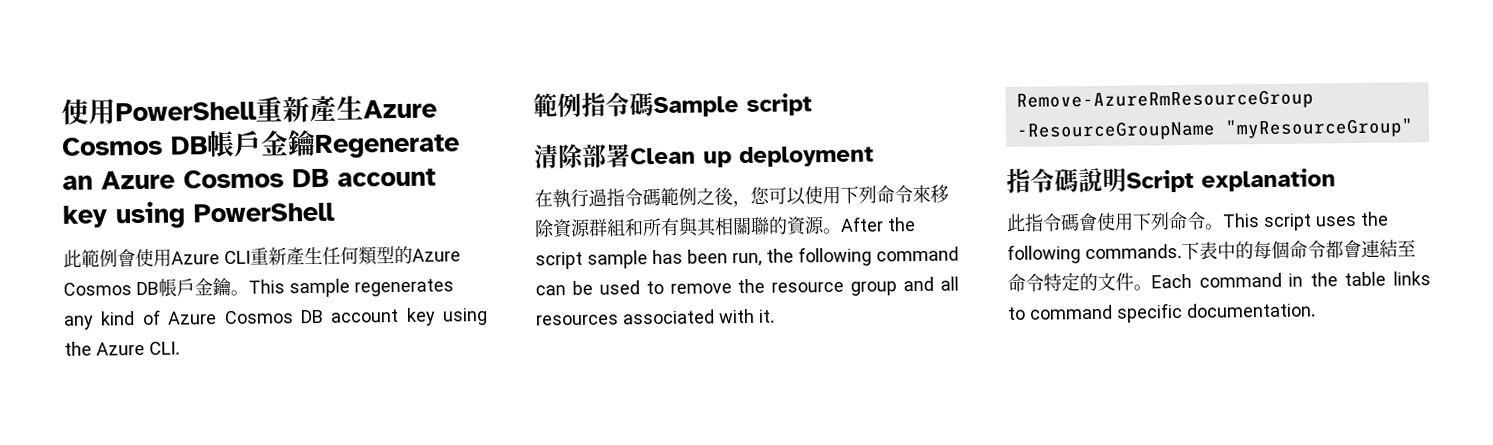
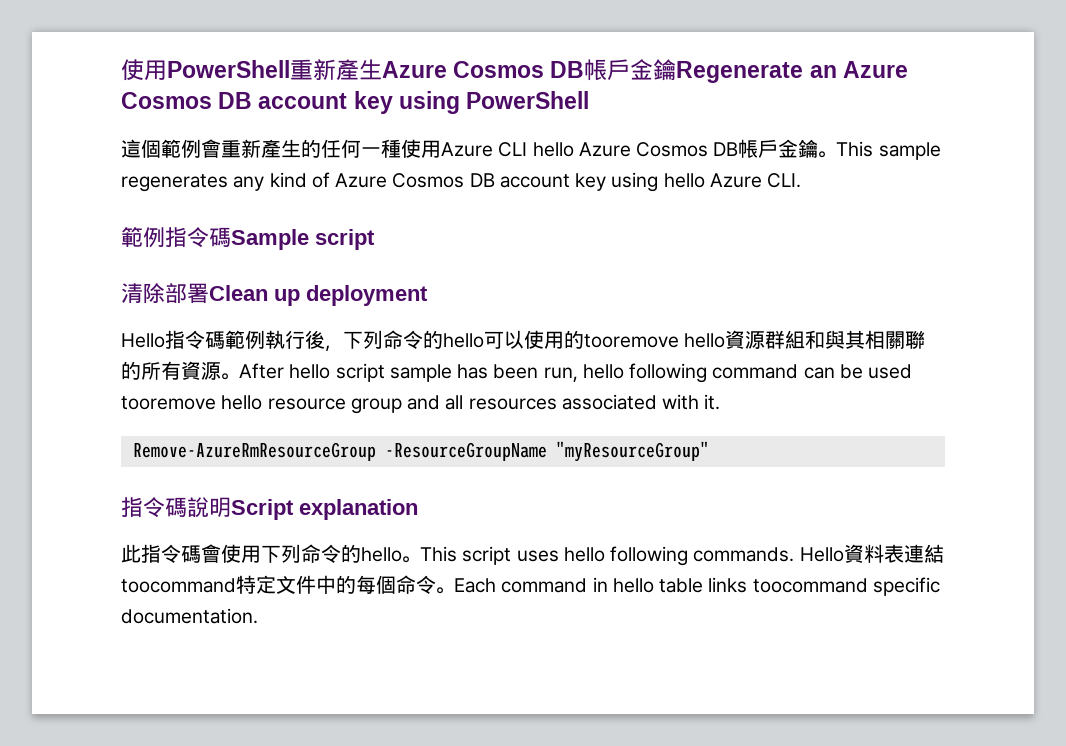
[63,245,413,268] 此範例會使用Azure CLI重新產生任何類型的 -> [121,139,574,158] 這個範例會重新產生的任何一種使用Azure CLI hello
[64,341,92,356] the -> [663,173,705,188] hello
[534,188,607,208] 在執行過 -> [121,333,165,348] Hello
[696,184,949,208] [534,219,555,238] 之後，您可以使用下列命令來移除 -> [265,330,726,351] 執行後，下列命令的hello可以使用的tooremove hello
[642,217,680,237] 所有 -> (826, 339) none
(788, 225) none -> [141,361,181,380] 所有
[887,217,916,232] the -> [289,364,331,379] hello
[766,248,794,263] the -> [582,364,624,379] hello
[645,278,766,295] to remove the -> [121,395,263,410] tooremove hello
(1206, 220) none -> [341,544,402,563] 的hello
[1360,211,1389,226] the -> [563,547,605,562] hello
[1181,239,1416,260] [1007,272,1134,292] 下表中的每個命令都會連結至命令特定的文件 -> [799,544,944,563] [121,575,436,594] Hello資料表連結toocommand特定文件中的每個命令
[1309,272,1338,287] the -> [612,578,654,593] hello
[1007,304,1113,320] to command -> [752,578,868,593] toocommand

